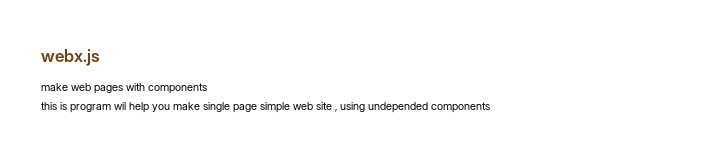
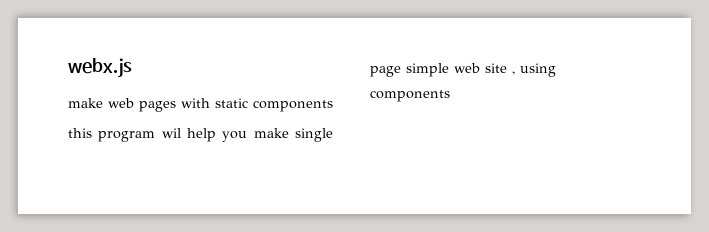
(145, 87) none -> [215,98,248,108] static
[60,102,67,110] is -> (92, 133) none
[368,102,428,113] undepended -> (556, 70) none

